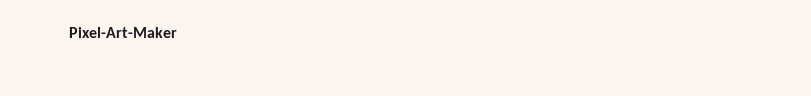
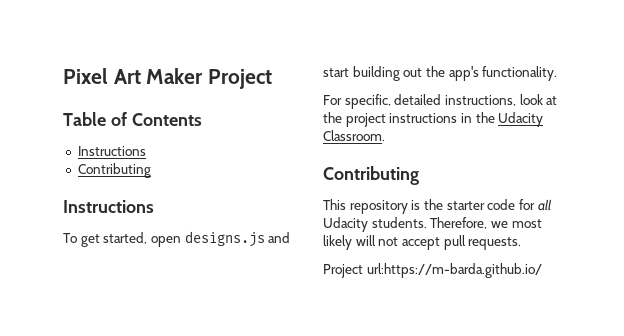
[69,27,177,38] Pixel-Art-Maker -> [63,68,273,89] [63,112,202,126] [77,146,146,156] [77,163,151,178] [63,200,154,213] [63,231,291,247] [323,66,558,81] [323,94,558,109] [323,112,544,127] [323,130,385,141] [323,166,419,185] [323,199,552,214] [323,217,542,232] [323,235,522,250] [323,263,542,278] Pixel Art Maker Project // Table of Contents // Instructions // Contributing // Instructions // To get started, open designs.js and start building out the app's functionality. // For specific, detailed instructions, look at the project instructions in the Udacity Classroom. // Contributing // This repository is the starter code for all Udacity students. Therefore, we most likely will not accept pull requests. // Project url:https://m-barda.github.io/

